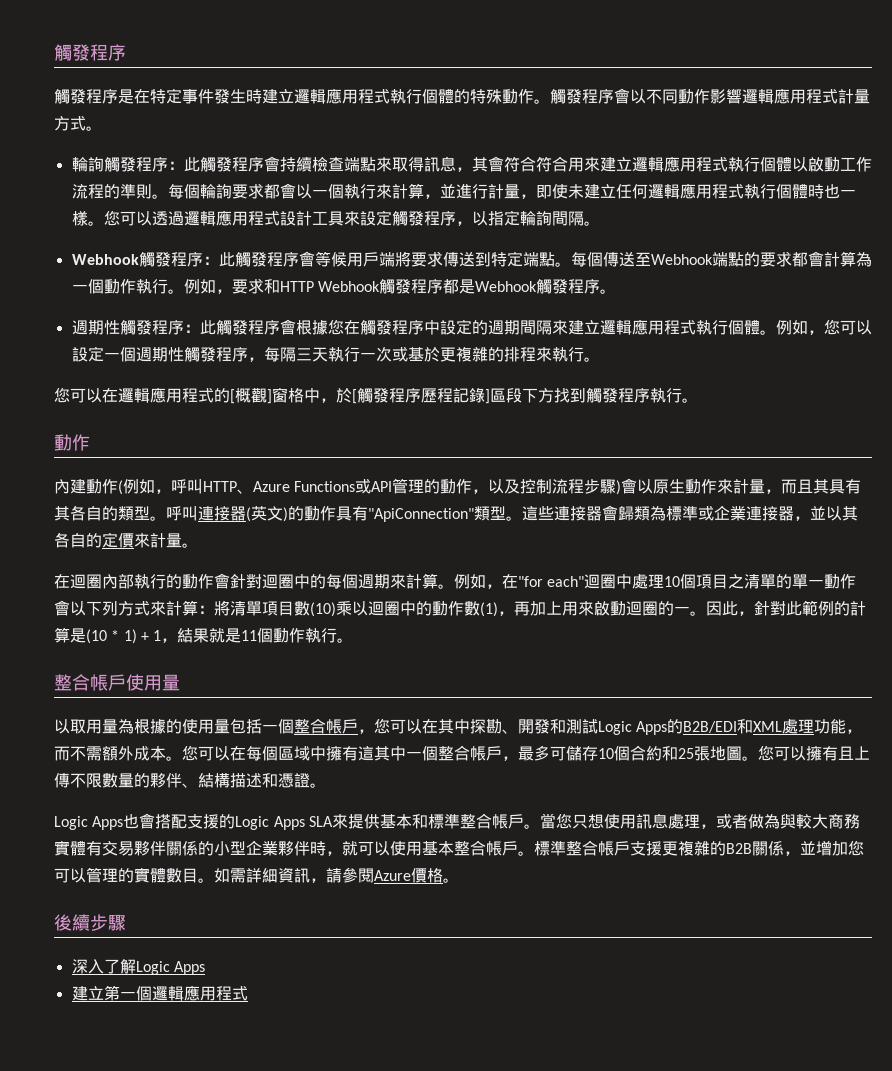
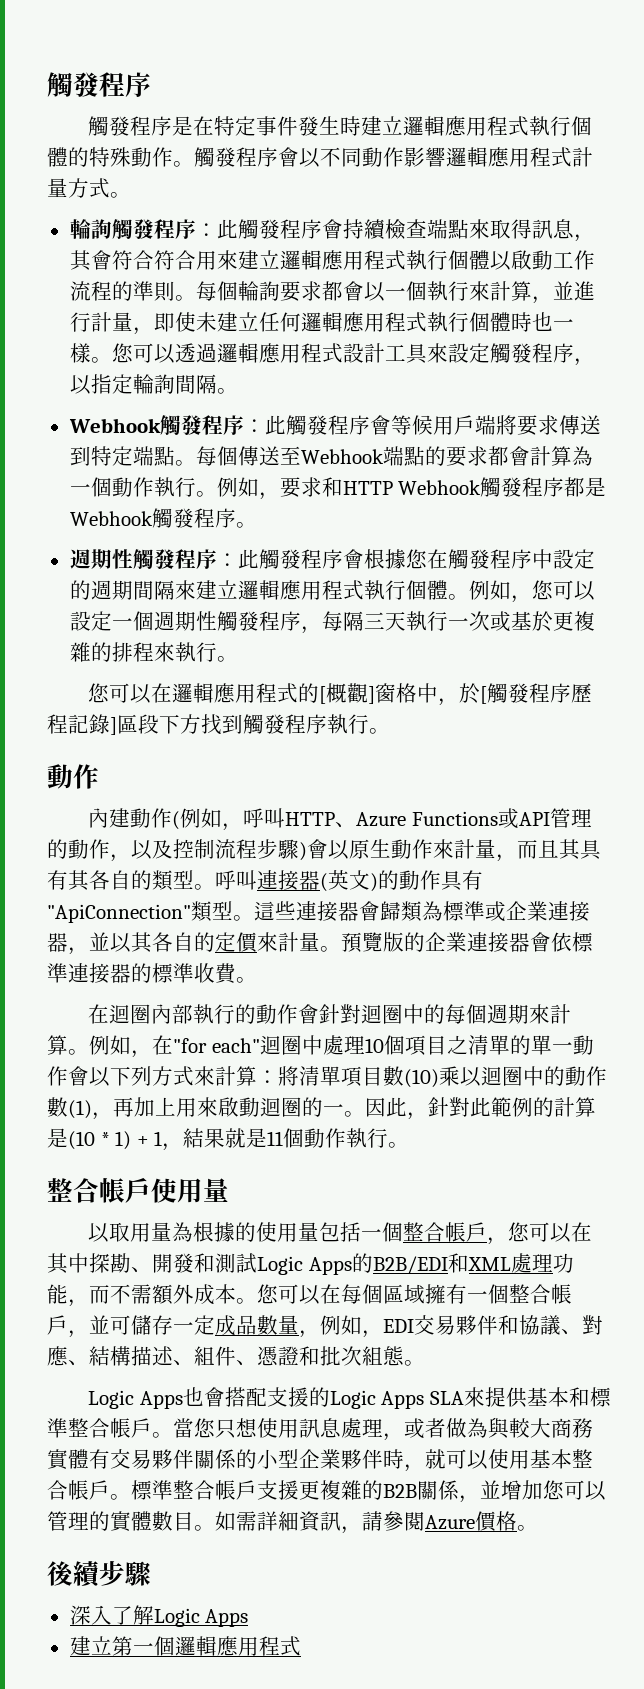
(198, 545) none -> [341,932,593,953] [47,963,257,984] 預覽版的企業連接器會依標準連接器的標準收費。
[310,745,870,761] [54,773,310,788] 中擁有這其中一個整合帳戶，最多可儲存10個合約和25張地圖。您可以擁有且上傳不限數量的夥伴、結構描述和憑證 -> [425,1284,572,1304] [47,1315,603,1338] [47,1346,404,1366] 擁有一個整合帳戶，並可儲存一定成品數量，例如，EDI交易夥伴和協議、對應、結構描述、組件、憑證和批次組態

